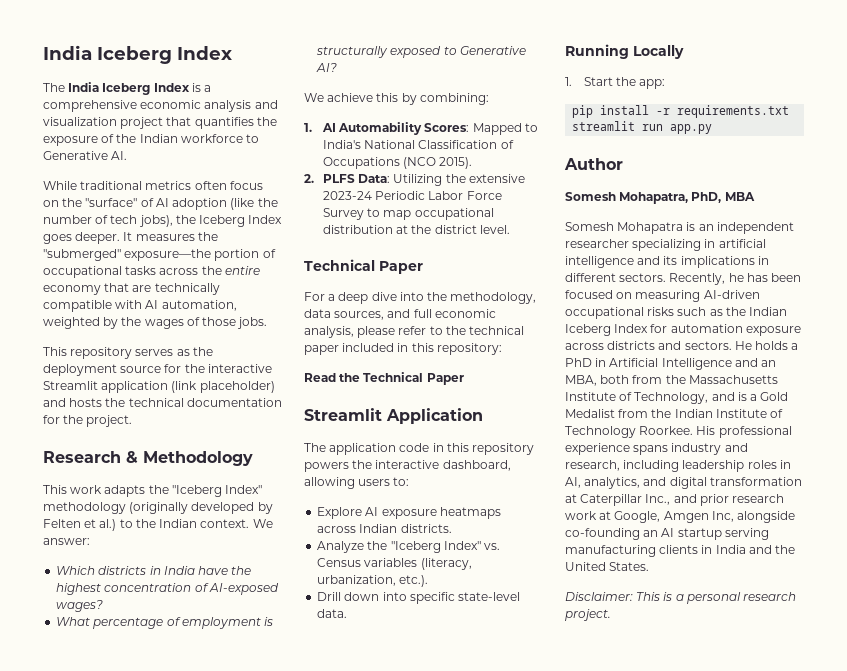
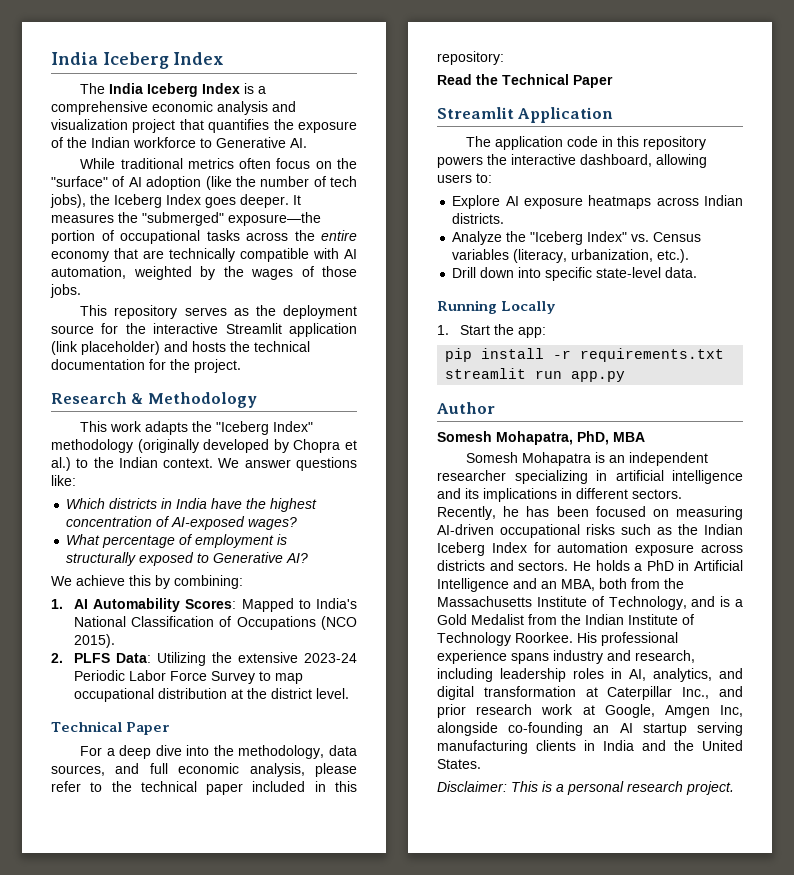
[43,519,81,528] Felten -> [293,439,341,453] Chopra
[43,538,90,545] answer: -> [244,457,357,471] [51,475,76,486] answer questions like:

